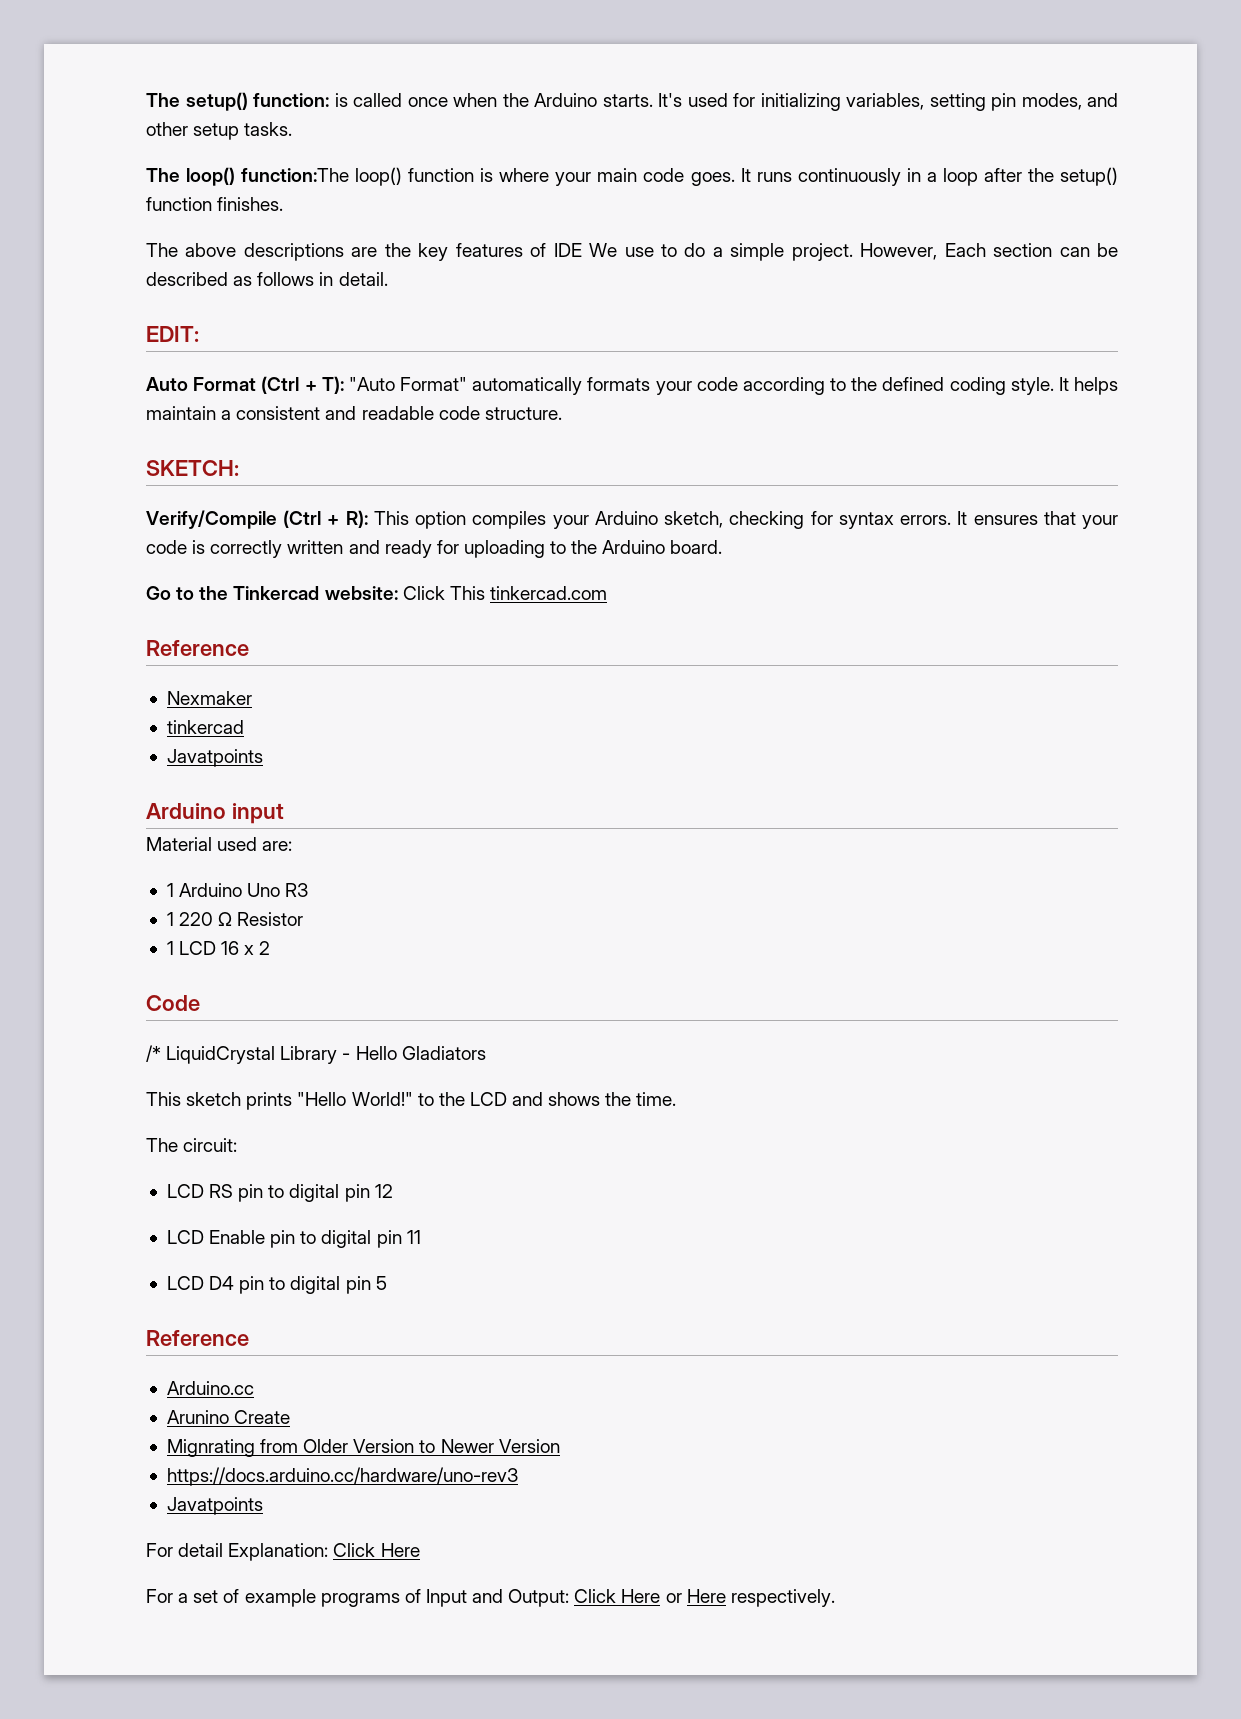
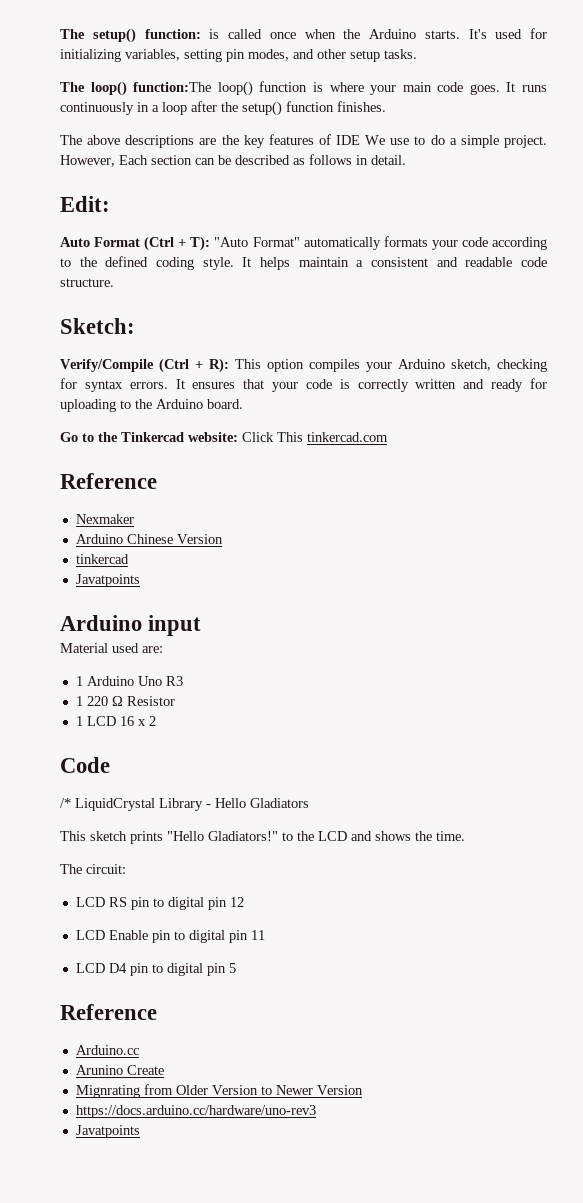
[146,326,199,342] EDIT: -> [60,196,110,212] Edit:
[146,460,239,476] SKETCH: -> [60,318,135,334] Sketch:
(252, 698) none -> [75,534,223,544] // Arduino Chinese Version
[351,1092,413,1106] World!" -> [208,831,278,841] Gladiators!"
[146,1543,420,1561] [146,1589,835,1607] // For detail Explanation: Click Here // For a set of example programs of Input and Output: Click Here or Here respectively. -> (140, 1131) none

